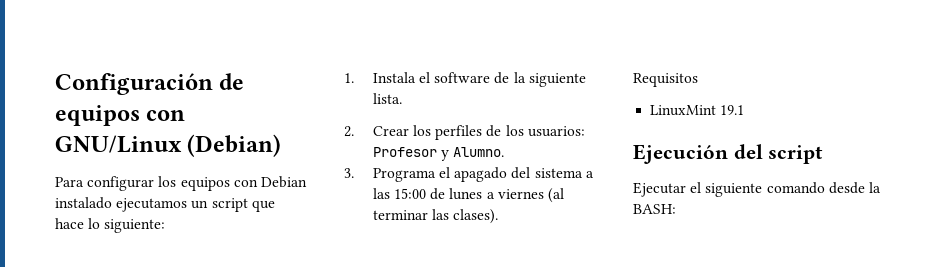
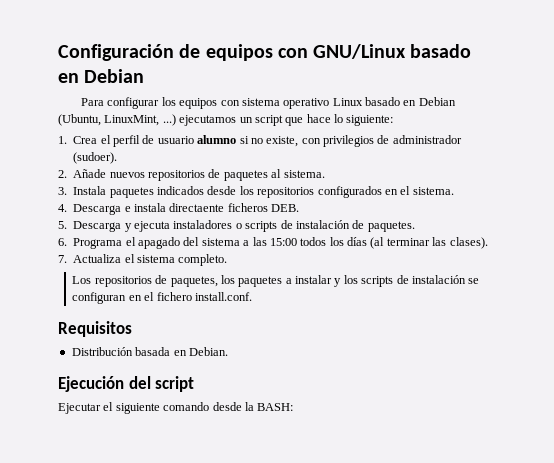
[187,134,282,157] (Debian) -> [410,44,472,58] [58,69,145,83] basado en Debian
[260,176,307,188] [55,197,112,209] Debian instalado -> [241,97,456,109] [58,114,176,126] sistema operativo Linux basado en Debian (Ubuntu, LinuxMint, ...)
[372,72,586,87] [372,93,402,104] [344,125,585,140] [372,147,505,161] [344,168,354,178] Instala el software de la siguiente lista. // 2. Crear los perfiles de los usuarios: Profesor y Alumno. // 3. -> [73,135,462,147] [73,152,118,164] [58,169,325,181] [58,186,454,198] [58,203,300,215] [58,220,415,232] [58,238,67,246] Crea el perfil de usuario alumno si no existe, con privilegios de administrador (sudoer). // 2. Añade nuevos repositorios de paquetes al sistema. // 3. Instala paquetes indicados desde los repositorios configurados en el sistema. // 4. Descarga e instala directaente ficheros DEB. // 5. Descarga y ejecuta instaladores o scripts de instalación de paquetes. // 6.
[430,188,544,200] de lunes a viernes -> [300,237,367,246] todos los días
[633,73,698,87] [650,105,745,116] Requisitos // LinuxMint 19.1 -> [58,254,228,266] [72,275,480,287] [72,292,252,304] [58,321,132,337] [71,347,228,356] 7. Actualiza el sistema completo. // Los repositorios de paquetes, los paquetes a instalar y los scripts de instalación se configuran en el fichero install.conf. // Requisitos // Distribución basada en Debian.

